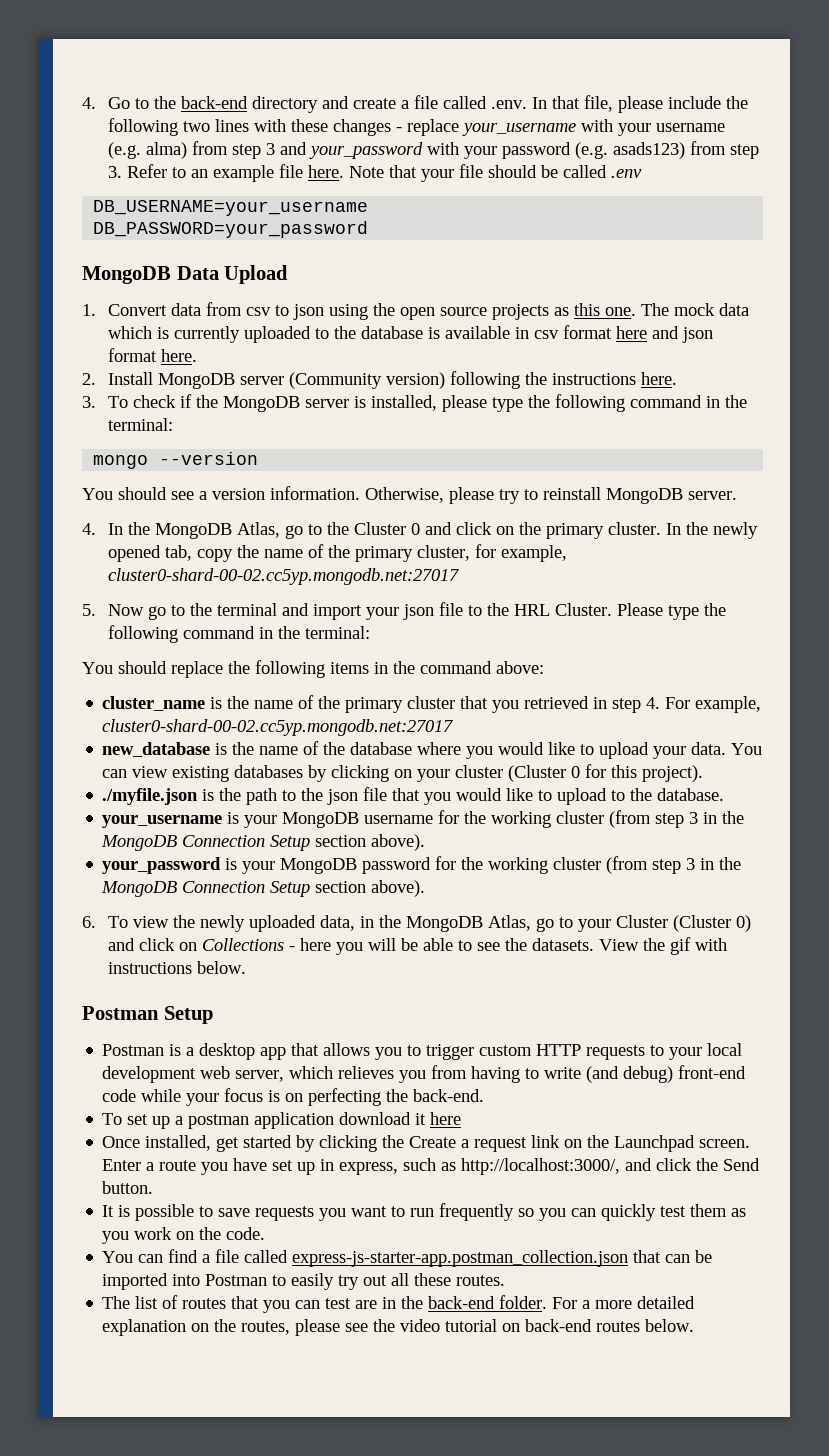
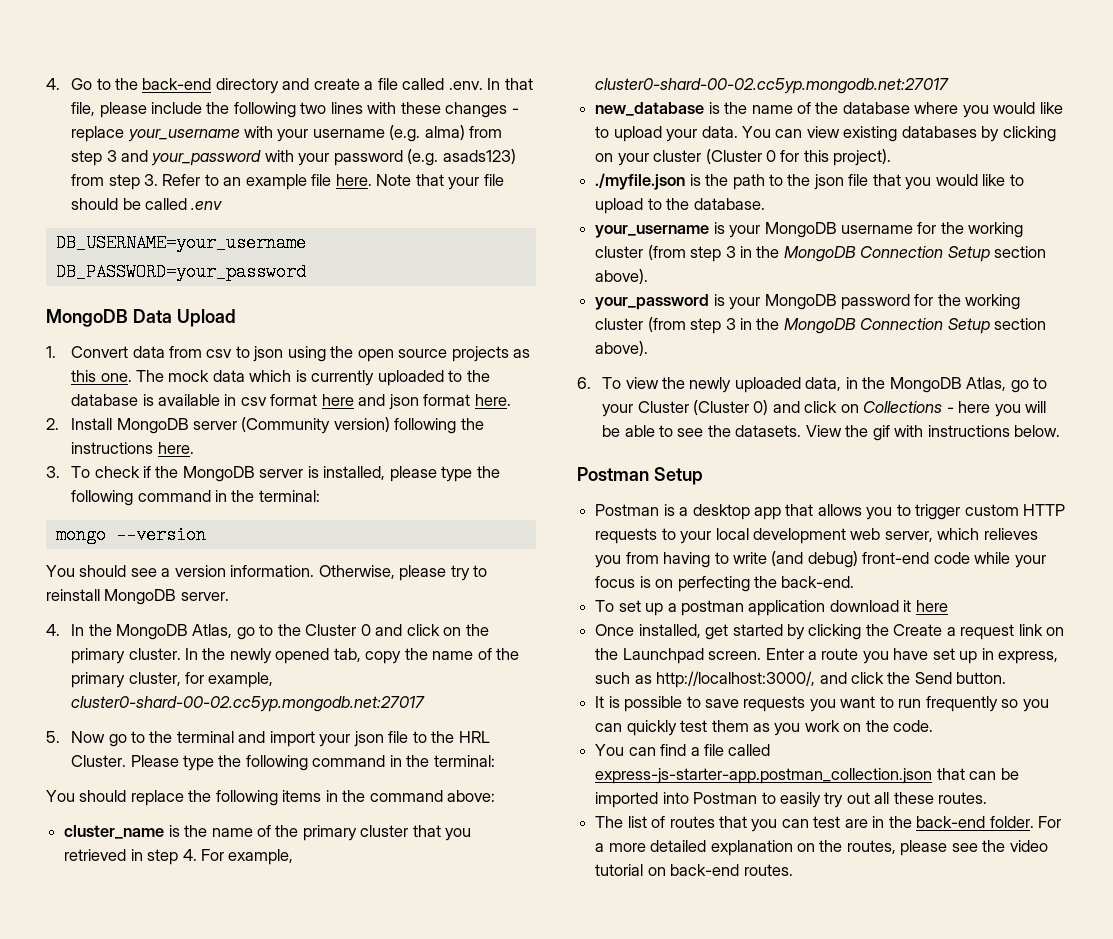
[596,1319,695,1332] routes below. -> [743,864,793,876] routes.

